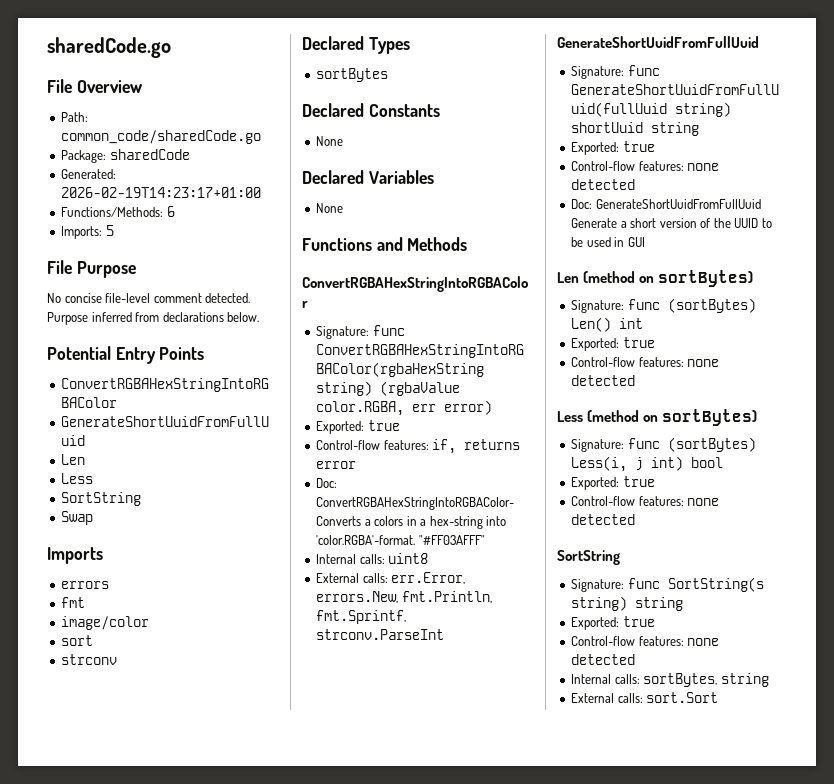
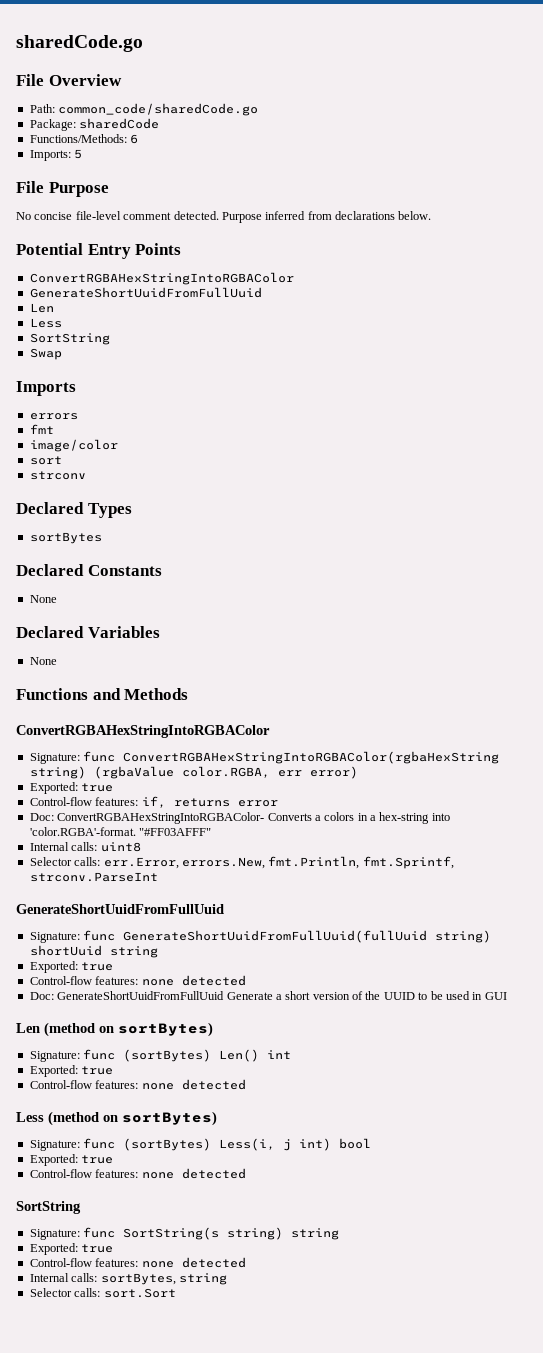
[61,169,117,179] [61,187,262,198] // Generated: 2026-02-19T14:23:17+01:00 -> (160, 123) none
[316,573,360,583] External -> [29,857,72,866] Selector
[571,693,615,703] External -> [29,1288,72,1297] Selector

